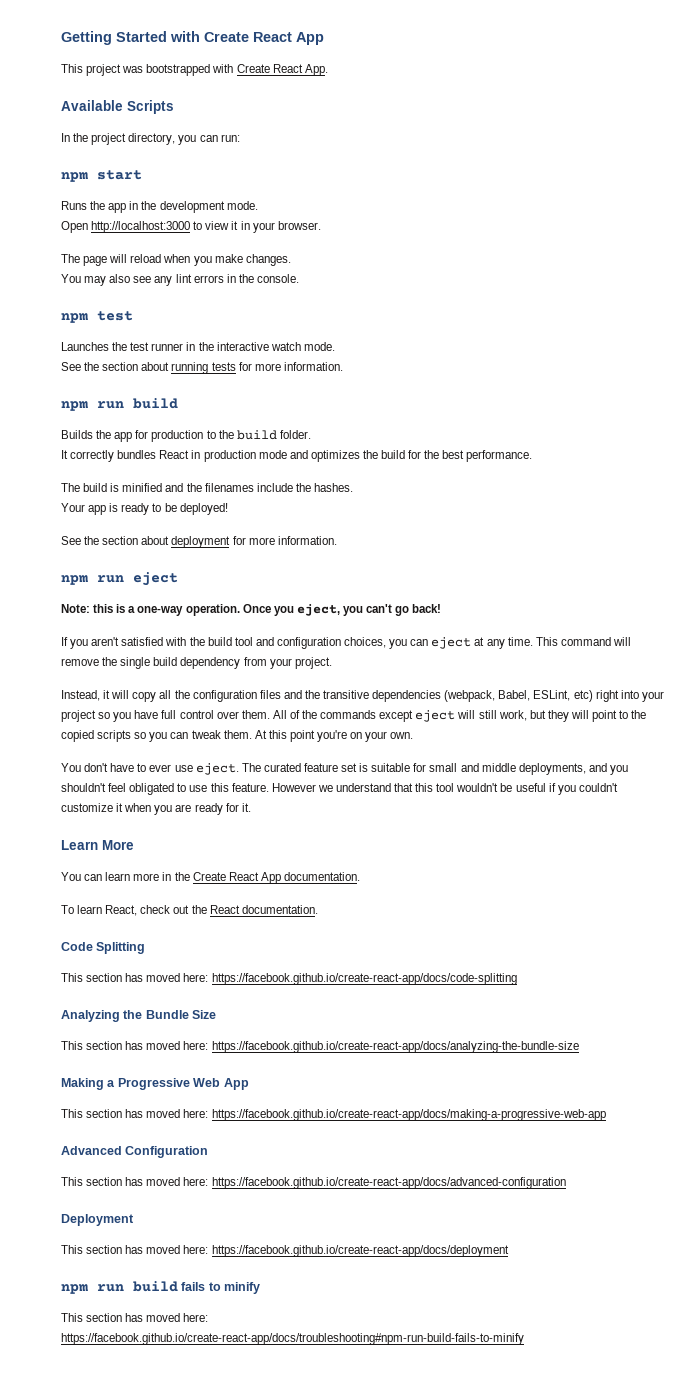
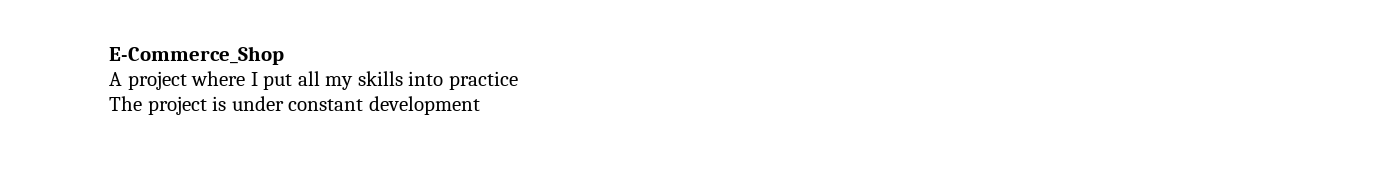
[61,31,324,45] [61,64,328,76] [61,100,174,114] [61,133,240,145] [61,170,142,182] [61,201,258,213] [61,221,321,233] [61,254,291,266] [61,274,299,286] [61,311,133,323] [61,342,335,351] [61,362,343,374] [61,398,178,411] [61,430,311,442] [61,450,533,462] [61,483,353,492] [61,503,228,515] [61,536,337,548] [61,572,178,586] [61,604,442,616] [61,637,631,649] [61,657,332,669] [61,690,664,702] [61,710,647,722] [61,730,414,742] [61,763,628,775] [61,783,618,795] [61,803,251,815] [61,840,134,850] [61,872,360,884] [61,905,318,916] [61,942,146,954] [61,973,517,985] [61,1010,217,1022] [61,1041,579,1053] [61,1078,249,1090] [61,1109,606,1121] [61,1146,209,1158] [61,1177,566,1189] [61,1214,134,1226] [61,1245,509,1257] [61,1281,261,1294] [61,1313,209,1322] [61,1333,524,1345] Getting Started with Create React App // This project was bootstrapped with Create React App. // Available Scripts // In the project directory, you can run: // npm start // Runs the app in the development mode. // Open http://localhost:3000 to view it in your browser. // The page will reload when you make changes. // You may also see any lint errors in the console. // npm test // Launches the test runner in the interactive watch mode. // See the section about running tests for more information. // npm run build // Builds the app for production to the build folder. // It correctly bundles React in production mode and optimizes the build for the best performance. // The build is minified and the filenames include the hashes. // Your app is ready to be deployed! // See the section about deployment for more information. // npm run eject // Note: this is a one-way operation. Once you eject, you can't go back! // If you aren't satisfied with the build tool and configuration choices, you can eject at any time. This command will remove the single build dependency from your project. // Instead, it will copy all the configuration files and the transitive dependencies (webpack, Babel, ESLint, etc) right into your project so you have full control over them. All of the commands except eject will still work, but they will point to the copied scripts so you can tweak them. At this point you're on your own. // You don't have to ever use eject. The curated feature set is suitable for small and middle deployments, and you shouldn't feel obligated to use this feature. However we understand that this tool wouldn't be useful if you couldn't customize it when you are ready for it. // Learn More // You can learn more in the Create React App documentation. // To learn React, check out the React documentation. // Code Splitting // This section has moved here: https://facebook.github.io/create-react-app/docs/code-splitting // Analyzing the Bundle Size // This section has moved here: https://facebook.github.io/create-react-app/docs/analyzing-the-bundle-size // Making a Progressive Web App // This section has moved here: https://facebook.github.io/create-react-app/docs/making-a-progressive-web-app // Advanced Configuration // This section has moved here: https://facebook.github.io/create-react-app/docs/advanced-configuration // Deployment // This section has moved here: https://facebook.github.io/create-react-app/docs/deployment // npm run build fails to minify // This section has moved here: https://facebook.github.io/create-react-app/docs/troubleshooting#npm-run-build-fails-to-minify -> [109,46,284,65] [109,71,518,90] [109,96,480,115] E-Commerce_Shop // A project where I put all my skills into practice // The project is under constant development

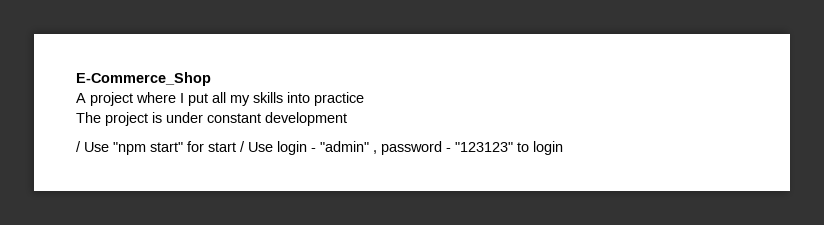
(480, 105) none -> [76,141,563,155] // / Use "npm start" for start / Use login - "admin" , password - "123123" to login

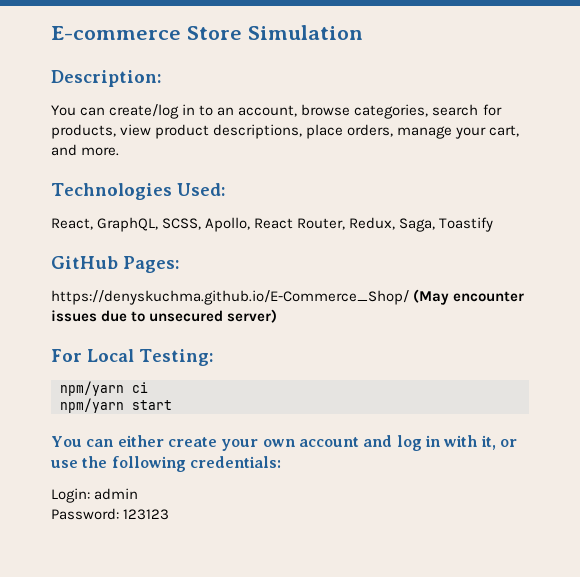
[76,72,211,86] [76,92,364,106] [76,112,347,126] [76,141,563,155] E-Commerce_Shop // A project where I put all my skills into practice // The project is under constant development // / Use "npm start" for start / Use login - "admin" , password - "123123" to login -> [51,25,363,40] [51,70,162,87] [51,104,502,119] [51,124,520,139] [51,144,120,156] [51,183,226,200] [51,217,494,232] [51,256,180,273] [51,289,525,305] [51,309,278,323] [51,349,214,366] [60,381,148,396] [60,398,172,413] [51,435,517,451] [50,456,281,472] [51,488,139,503] [51,508,170,520] E-commerce Store Simulation // Description: // You can create/log in to an account, browse categories, search for products, view product descriptions, place orders, manage your cart, and more. // Technologies Used: // React, GraphQL, SCSS, Apollo, React Router, Redux, Saga, Toastify // GitHub Pages: // https://denyskuchma.github.io/E-Commerce_Shop/ (May encounter issues due to unsecured server) // For Local Testing: // npm/yarn ci // npm/yarn start // You can either create your own account and log in with it, or use the following credentials: // Login: admin // Password: 123123

